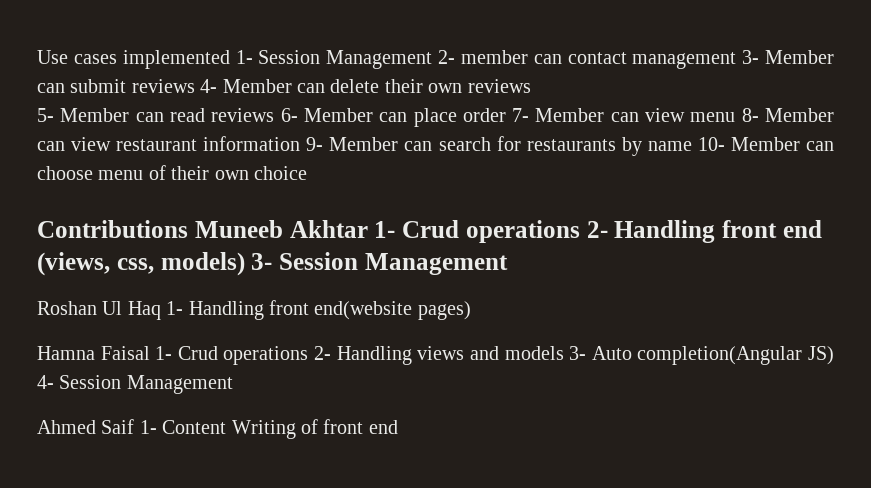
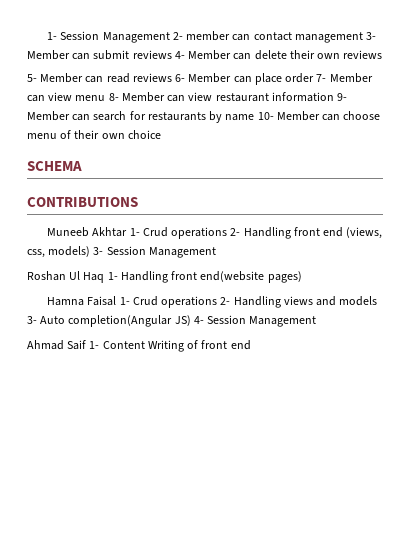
[37,50,230,69] Use cases implemented -> (47, 36) none
[37,220,188,238] Contributions -> [27,161,82,171] [27,197,138,207] SCHEMA // CONTRIBUTIONS //
[37,420,96,434] Ahmed -> [27,340,64,350] Ahmad

